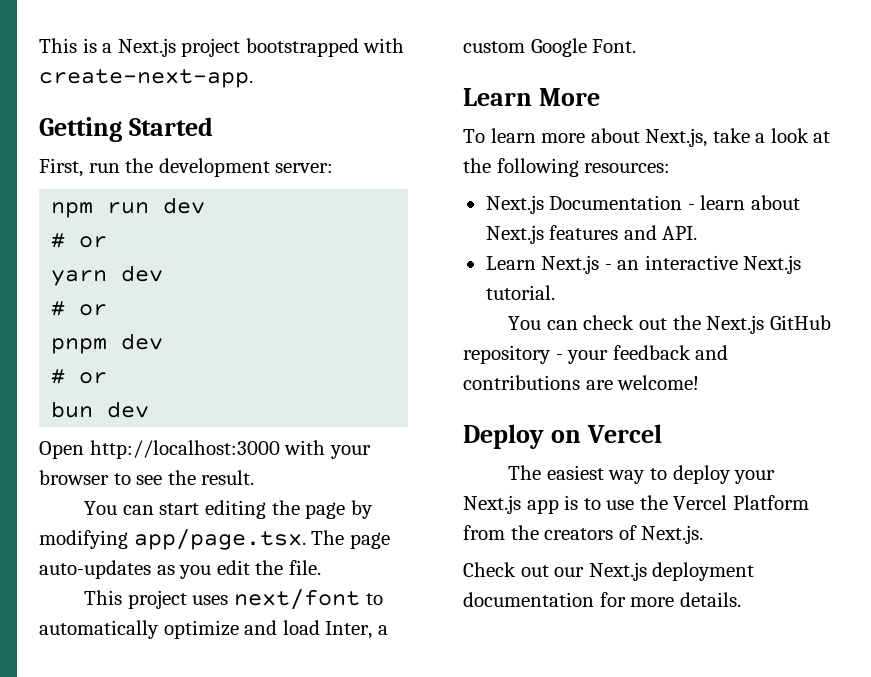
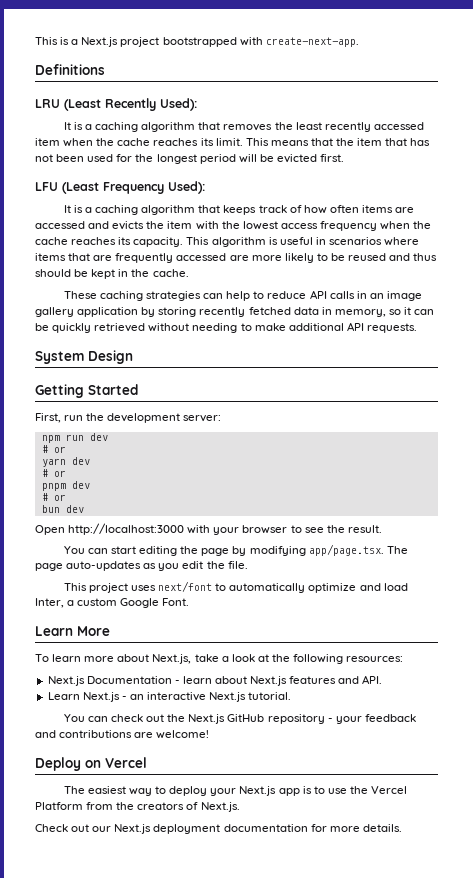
(253, 78) none -> [35,64,105,75] [35,98,197,111] [63,122,424,132] [35,138,431,147] [35,154,345,164] [35,181,205,194] [63,205,415,215] [35,221,432,231] [35,237,420,247] [35,253,438,263] [35,269,189,279] [63,290,422,301] [35,307,435,317] [35,322,417,333] [35,350,133,364] // Definitions // LRU (Least Recently Used): // It is a caching algorithm that removes the least recently accessed item when the cache reaches its limit. This means that the item that has not been used for the longest period will be evicted first. // LFU (Least Frequency Used): // It is a caching algorithm that keeps track of how often items are accessed and evicts the item with the lowest access frequency when the cache reaches its capacity. This algorithm is useful in scenarios where items that are frequently accessed are more likely to be reused and thus should be kept in the cache. // These caching strategies can help to reduce API calls in an image gallery application by storing recently fetched data in memory, so it can be quickly retrieved without needing to make additional API requests. // System Design

